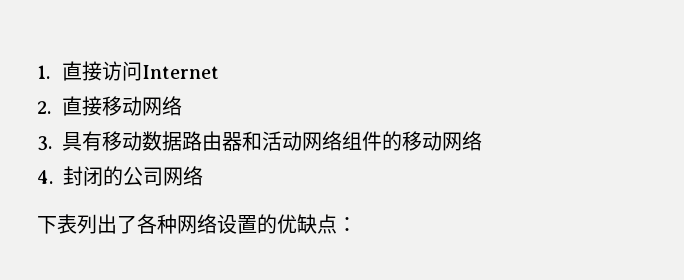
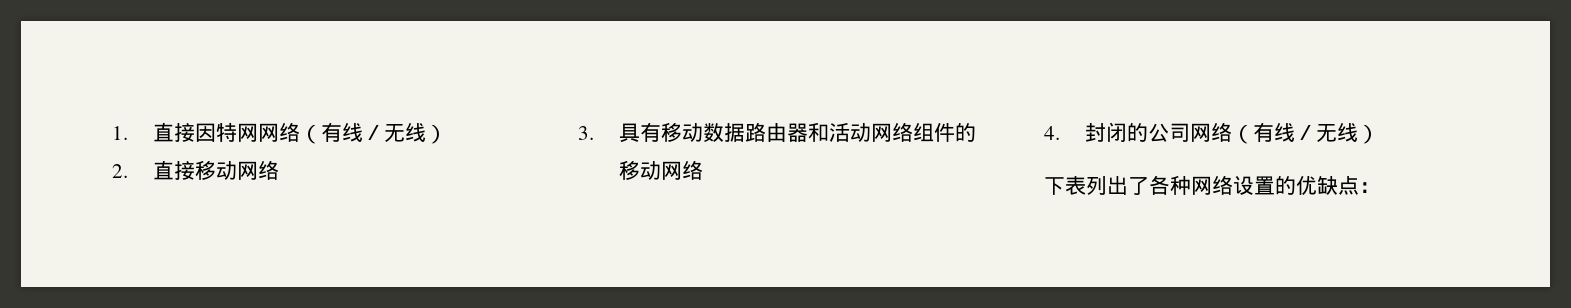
[102,61,220,81] 访问Internet -> [194,122,447,144] 因特网网络（有线／无线）
(203, 176) none -> [1231,122,1379,144] （有线／无线）

